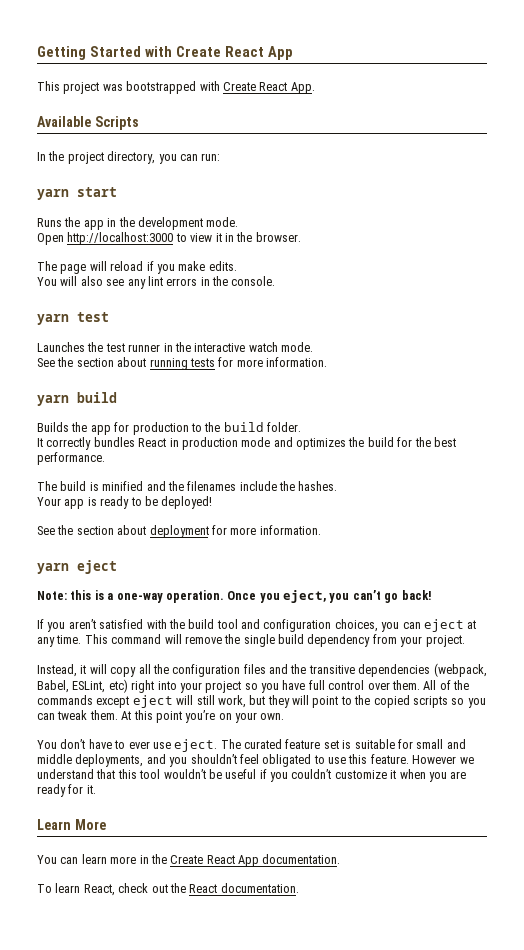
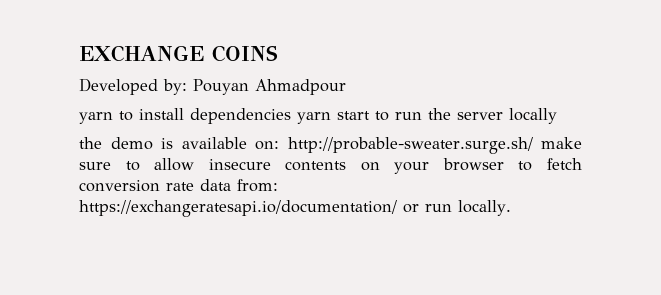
[37,46,293,60] [37,81,315,94] [37,116,139,130] [37,151,221,164] [37,187,117,200] [37,217,239,230] [37,232,301,245] [37,261,237,274] [37,276,276,289] [37,312,109,325] [37,342,313,352] [37,357,327,370] [37,392,117,406] [37,422,301,435] [37,437,456,450] [37,452,105,465] [37,481,338,491] [37,496,213,509] [37,525,321,538] [37,560,117,574] [37,590,432,603] [37,619,477,632] [37,634,465,647] [37,663,487,677] [37,679,469,693] [37,695,486,708] [37,710,285,723] [37,739,466,752] [37,754,474,767] [37,769,467,782] [37,784,96,797] [37,819,106,830] [37,854,341,867] [37,883,299,896] Getting Started with Create React App // This project was bootstrapped with Create React App. // Available Scripts // In the project directory, you can run: // yarn start // Runs the app in the development mode. // Open http://localhost:3000 to view it in the browser. // The page will reload if you make edits. // You will also see any lint errors in the console. // yarn test // Launches the test runner in the interactive watch mode. // See the section about running tests for more information. // yarn build // Builds the app for production to the build folder. // It correctly bundles React in production mode and optimizes the build for the best performance. // The build is minified and the filenames include the hashes. // Your app is ready to be deployed! // See the section about deployment for more information. // yarn eject // Note: this is a one-way operation. Once you eject, you can’t go back! // If you aren’t satisfied with the build tool and configuration choices, you can eject at any time. This command will remove the single build dependency from your project. // Instead, it will copy all the configuration files and the transitive dependencies (webpack, Babel, ESLint, etc) right into your project so you have full control over them. All of the commands except eject will still work, but they will point to the copied scripts so you can tweak them. At this point you’re on your own. // You don’t have to ever use eject. The curated feature set is suitable for small and middle deployments, and you shouldn’t feel obligated to use this feature. However we understand that this tool wouldn’t be useful if you couldn’t customize it when you are ready for it. // Learn More // You can learn more in the Create React App documentation. // To learn React, check out the React documentation. -> [79,45,278,62] [79,78,346,95] [79,108,557,124] [79,137,582,154] [79,158,582,174] [79,179,278,192] [79,200,511,217] EXCHANGE COINS // Developed by: Pouyan Ahmadpour // yarn to install dependencies yarn start to run the server locally // the demo is available on: http://probable-sweater.surge.sh/ make sure to allow insecure contents on your browser to fetch conversion rate data from: https://exchangeratesapi.io/documentation/ or run locally.

